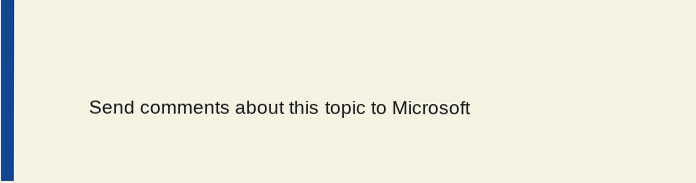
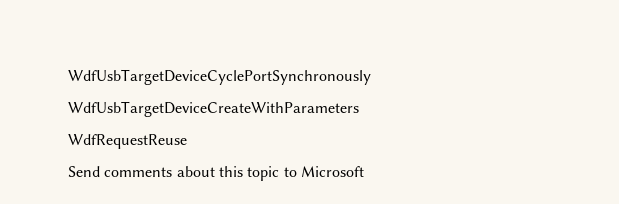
(88, 107) none -> [68,69,371,85] [68,101,359,117] [68,134,187,149] WdfUsbTargetDeviceCyclePortSynchronously // WdfUsbTargetDeviceCreateWithParameters // WdfRequestReuse //

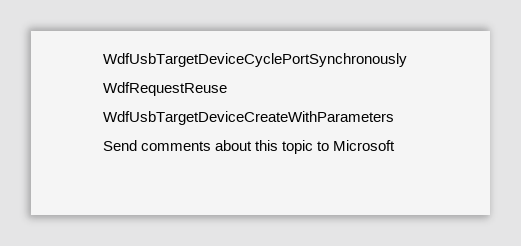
(371, 77) none -> [103,82,227,96] // WdfRequestReuse
[68,134,187,149] // WdfRequestReuse -> (394, 118) none

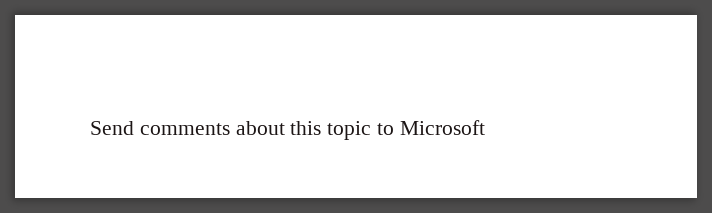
[103,53,407,67] [103,82,227,96] [103,111,394,125] WdfUsbTargetDeviceCyclePortSynchronously // WdfRequestReuse // WdfUsbTargetDeviceCreateWithParameters // -> (90, 128) none

